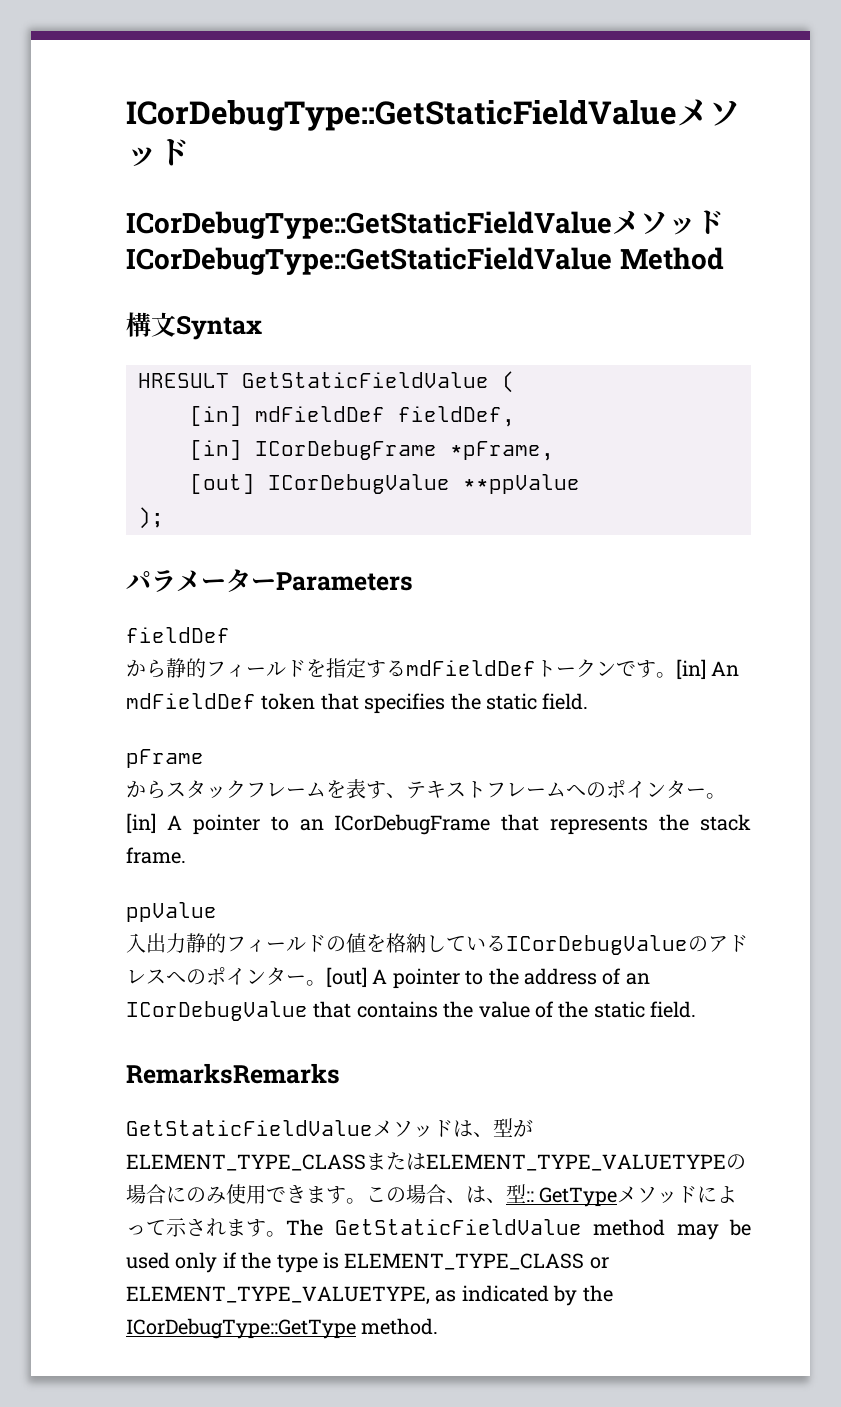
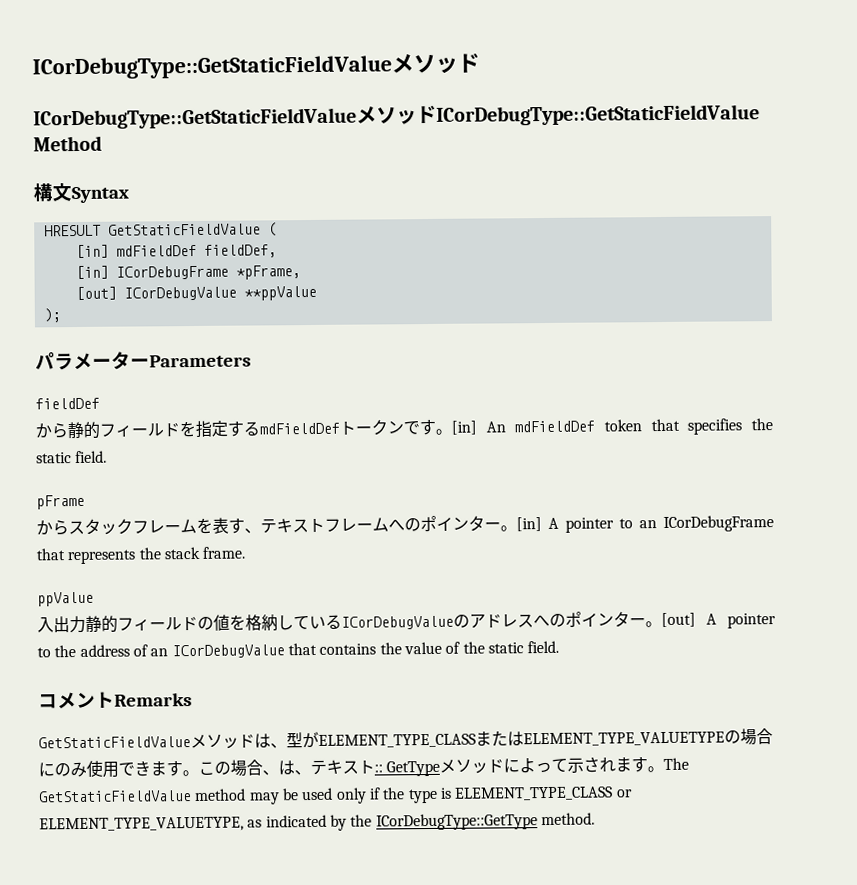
[126,1063,340,1084] RemarksRemarks -> [38,691,192,709] コメントRemarks
[506,1184,526,1203] 型 -> [310,759,375,776] テキスト

